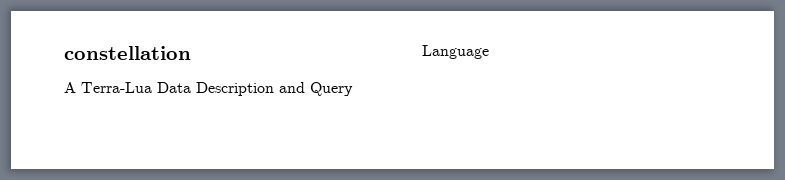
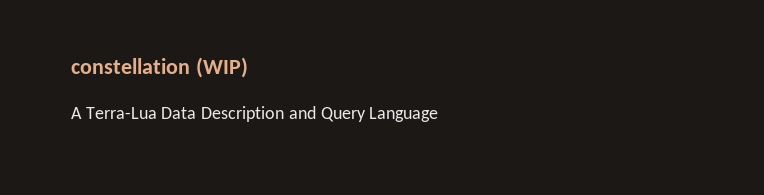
(191, 53) none -> [195,57,248,78] (WIP)

